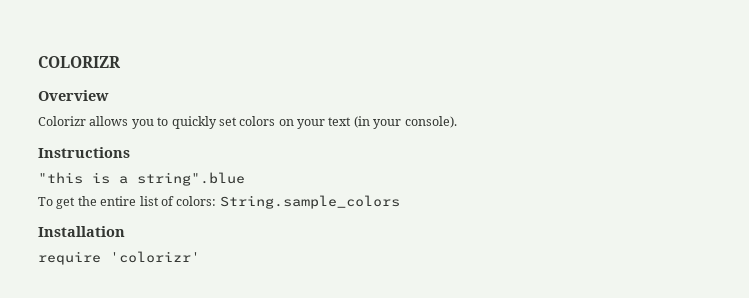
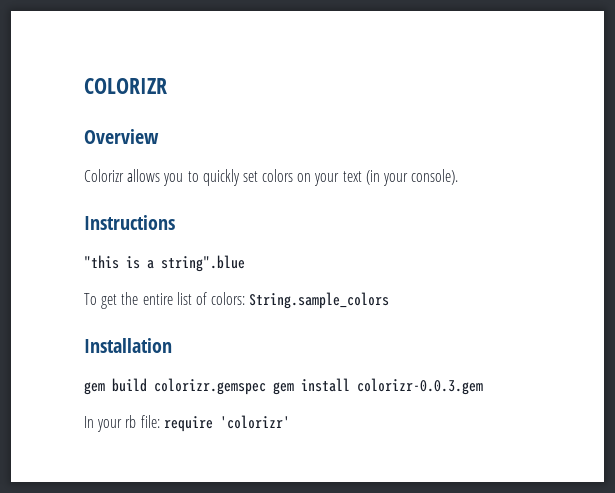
(125, 231) none -> [84,378,483,395] [84,415,160,432] gem build colorizr.gemspec gem install colorizr-0.0.3.gem // In your rb file:

